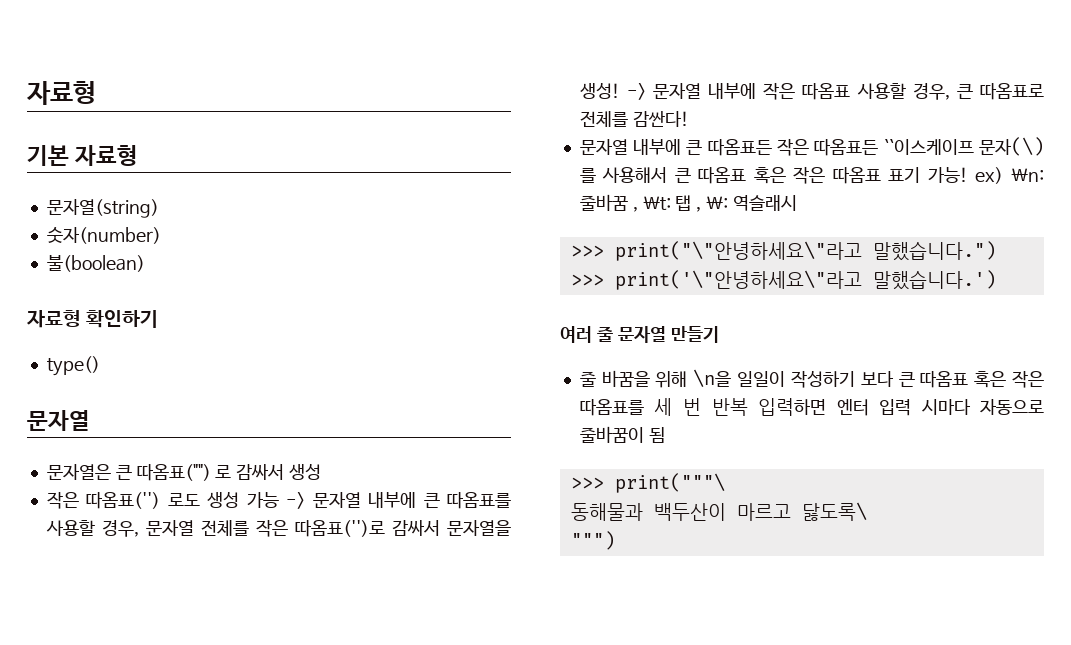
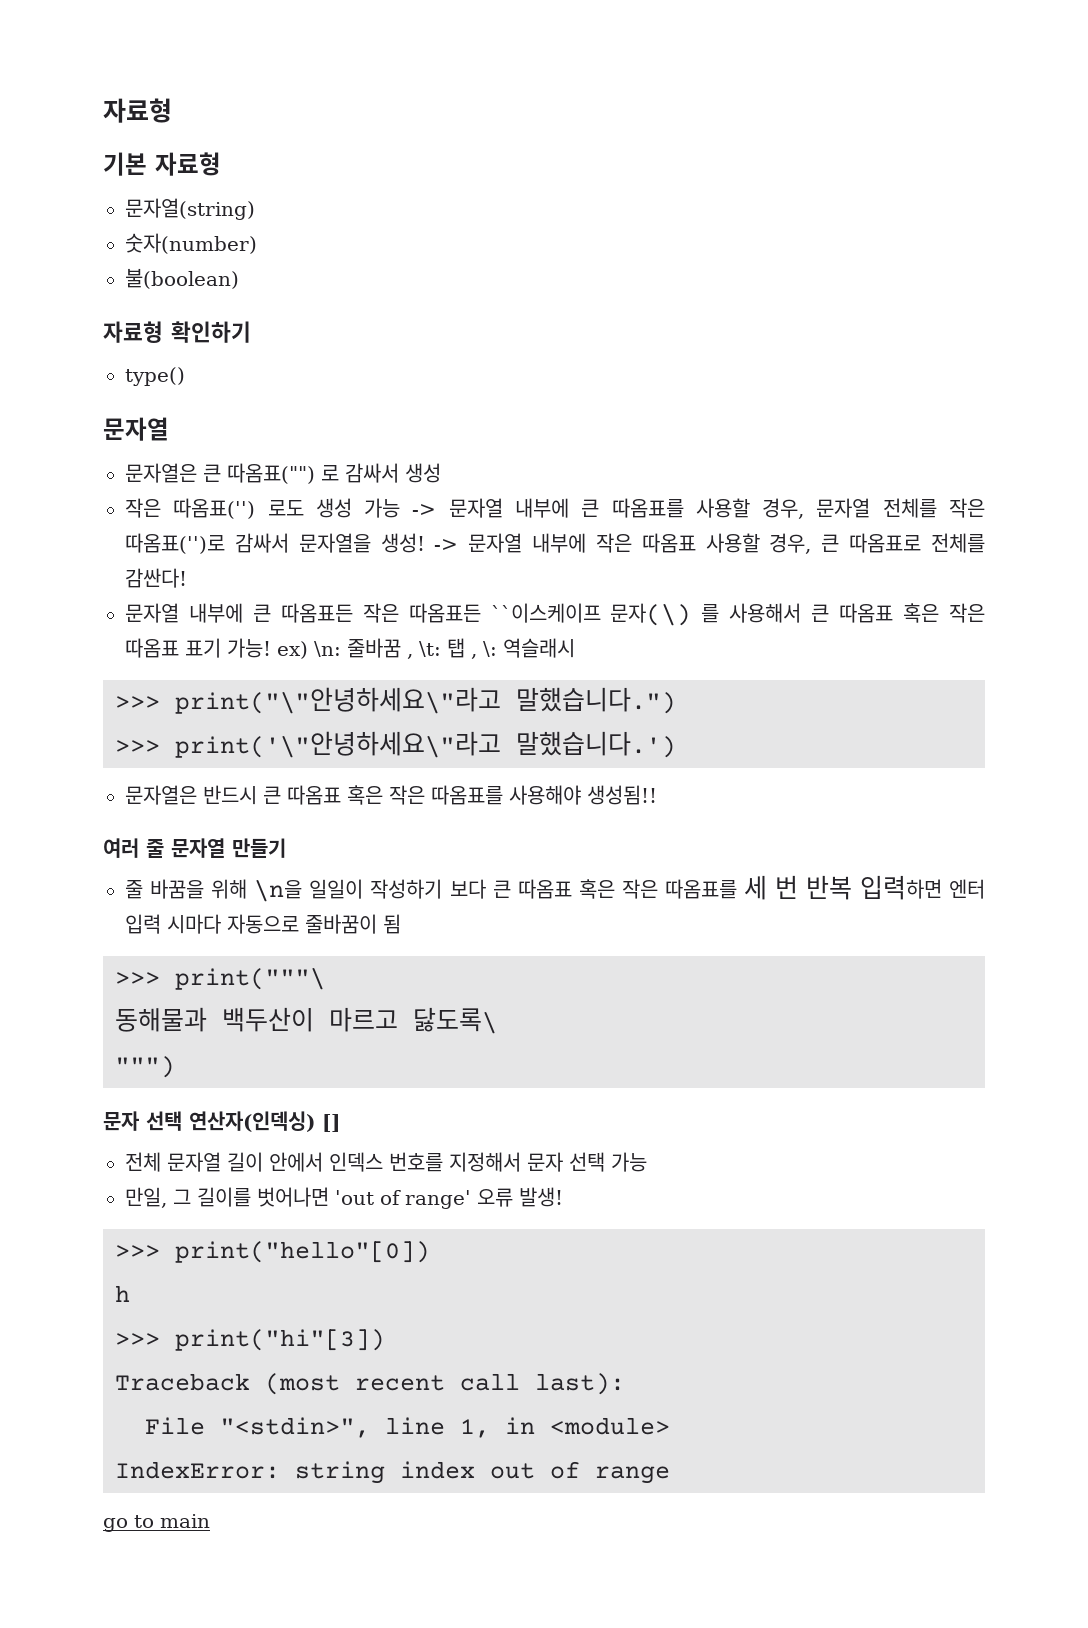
(996, 280) none -> [125,785,657,805] // 문자열은 반드시 큰 따옴표 혹은 작은 따옴표를 사용해야 생성됨!!
(615, 540) none -> [103,1111,340,1132] [125,1152,647,1172] [125,1187,563,1209] [115,1241,430,1263] [115,1285,130,1302] [115,1329,385,1351] [115,1373,625,1395] [145,1417,670,1438] [115,1461,670,1484] [103,1514,210,1532] // 문자 선택 연산자(인덱싱) [] // 전체 문자열 길이 안에서 인덱스 번호를 지정해서 문자 선택 가능 // 만일, 그 길이를 벗어나면 'out of range' 오류 발생! // >>> print("hello"[0]) // h // >>> print("hi"[3]) // Traceback (most recent call last): // File "<stdin>", line 1, in <module> // IndexError: string index out of range // go to main

